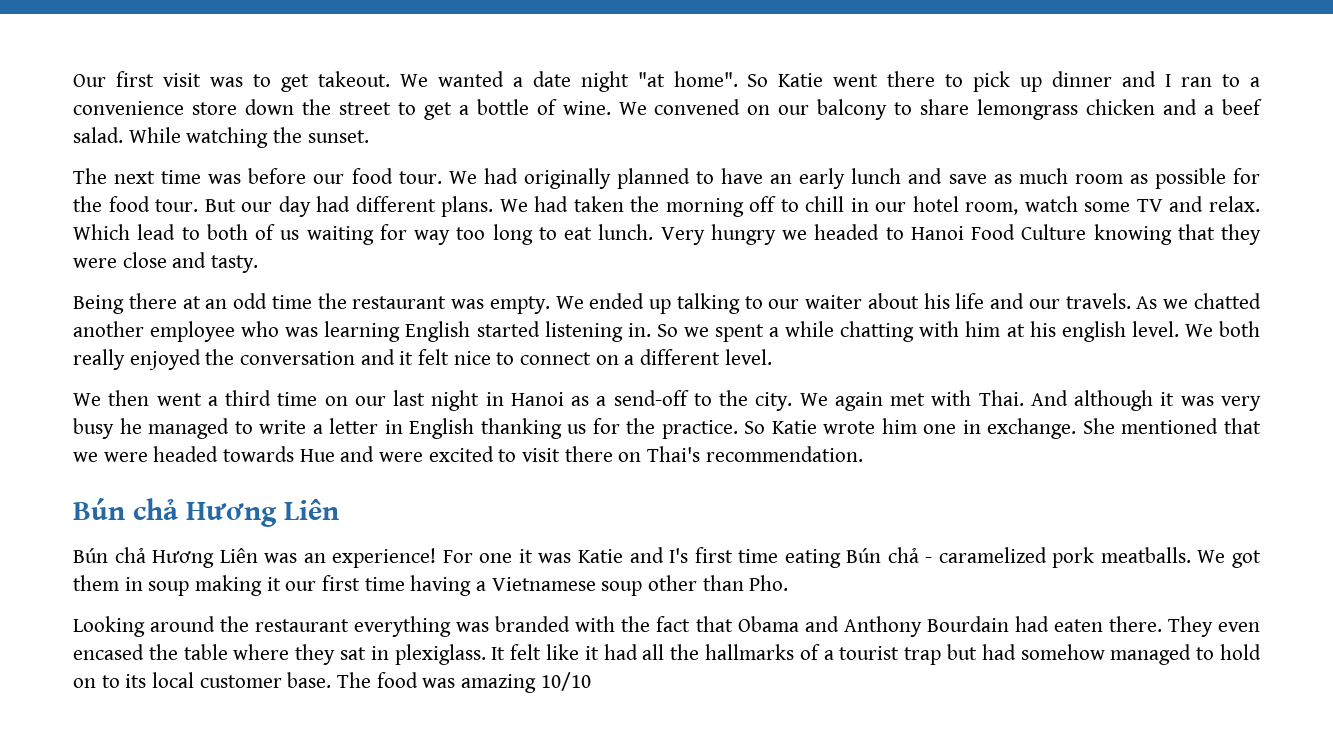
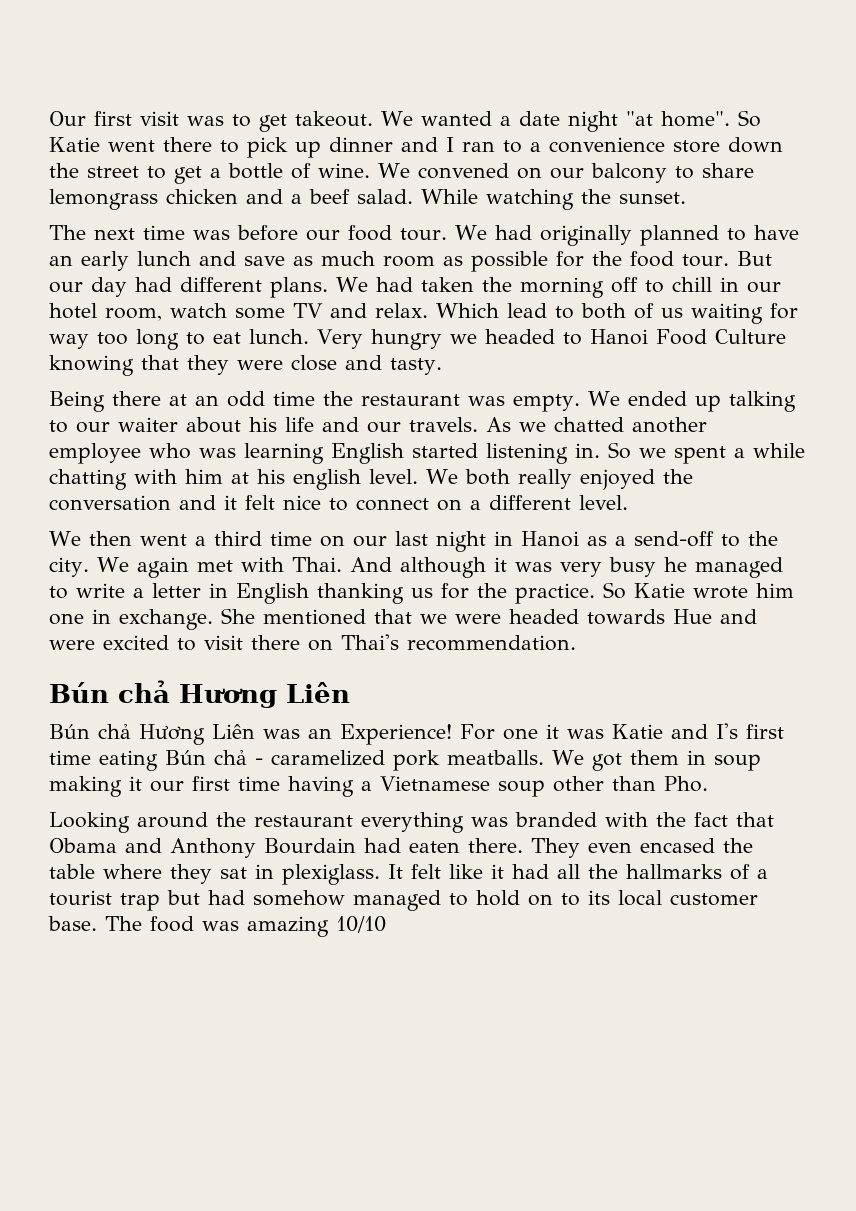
[332,548,437,568] experience! -> [340,724,452,745] Experience!

